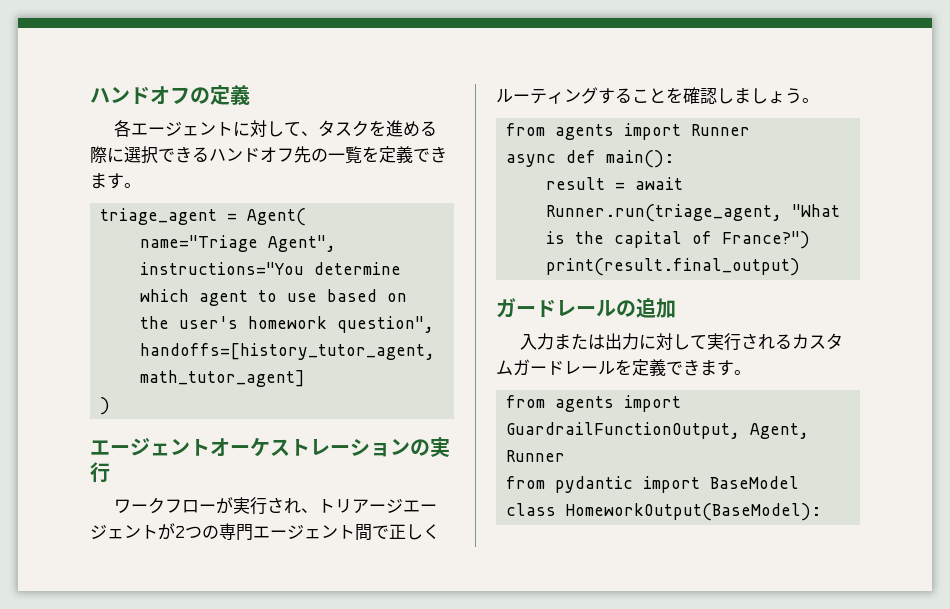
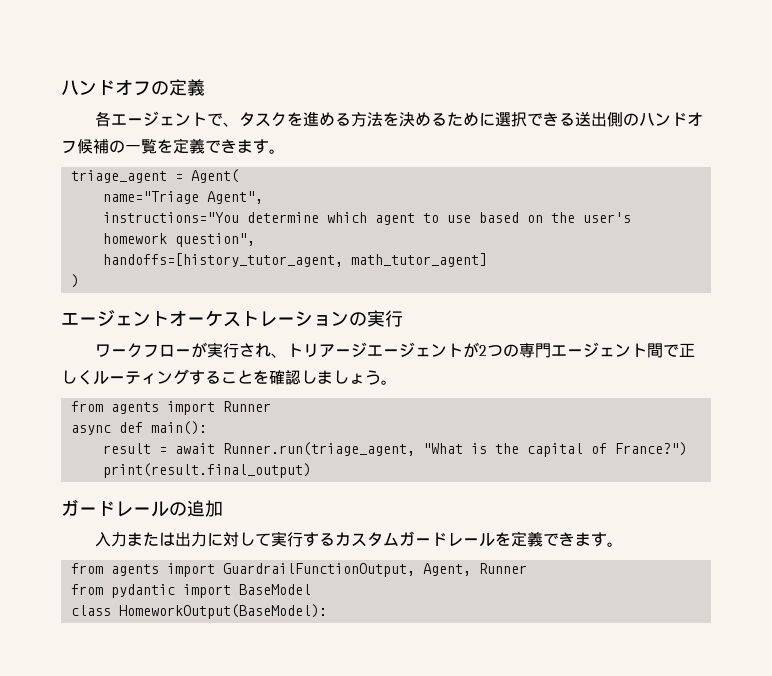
[233,120,302,137] に対して -> [207,113,224,126] で
[90,146,107,164] 際 -> [351,112,480,127] 方法を決めるため
[209,146,311,163] ハンドオフ先 -> [575,111,704,127] [61,138,109,154] 送出側のハンドオフ候補
[741,333,776,350] され -> [303,532,320,547] す

